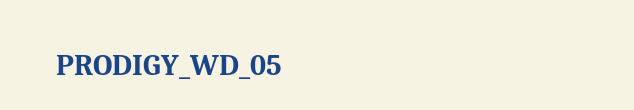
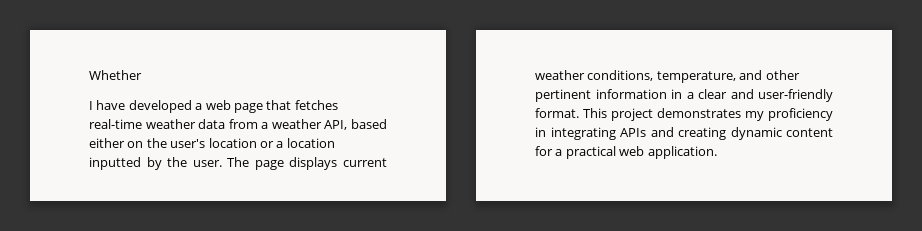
[56,55,282,79] PRODIGY_WD_05 -> [89,70,142,80] [89,100,338,113] [89,119,387,130] [89,138,335,148] [89,157,388,170] [535,70,800,83] [535,89,833,102] [535,108,833,121] [535,127,833,140] [535,146,717,159] Whether // I have developed a web page that fetches real-time weather data from a weather API, based either on the user's location or a location inputted by the user. The page displays current weather conditions, temperature, and other pertinent information in a clear and user-friendly format. This project demonstrates my proficiency in integrating APIs and creating dynamic content for a practical web application.

